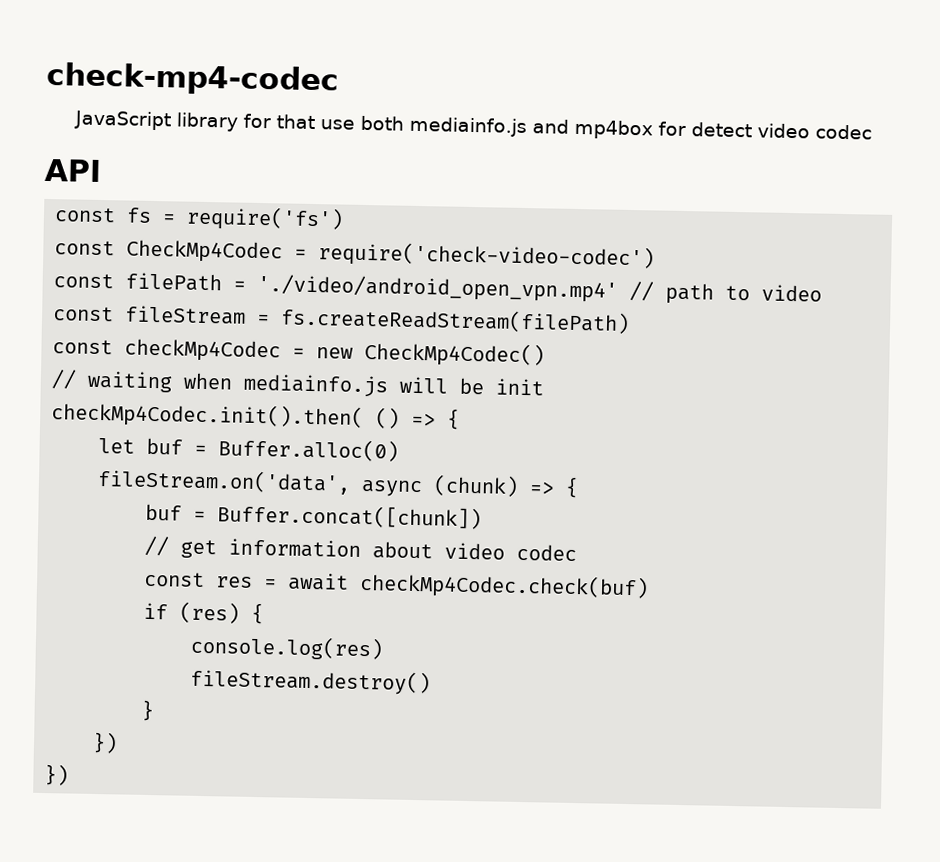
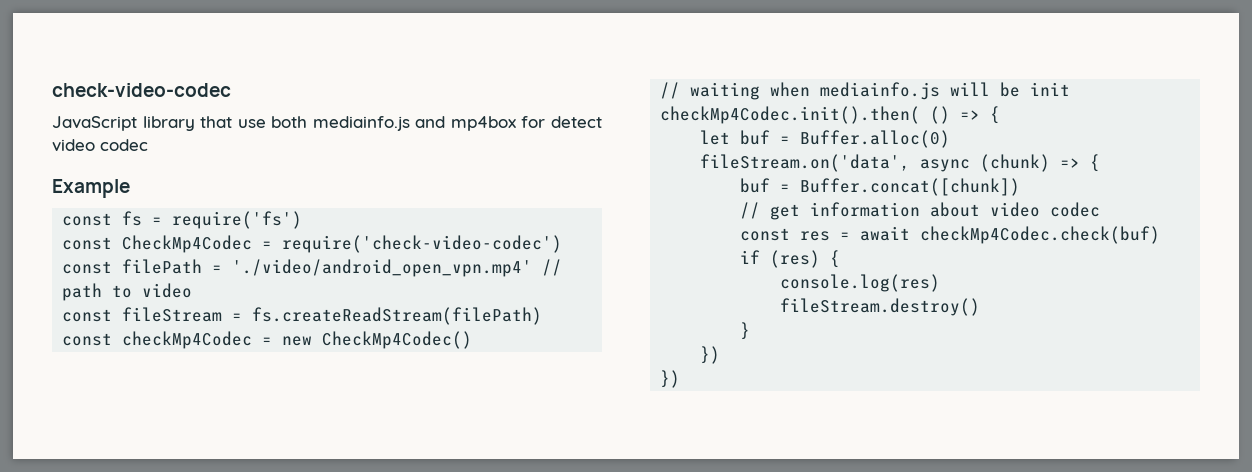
[46,61,339,97] check-mp4-codec -> [52,83,231,97] check-video-codec
[243,113,272,129] for -> (195, 123) none
[44,158,102,182] API -> [52,179,130,198] Example

